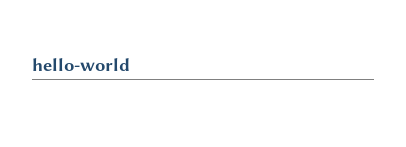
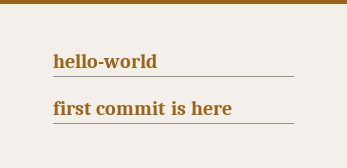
(130, 64) none -> [53,100,232,115] // first commit is here

